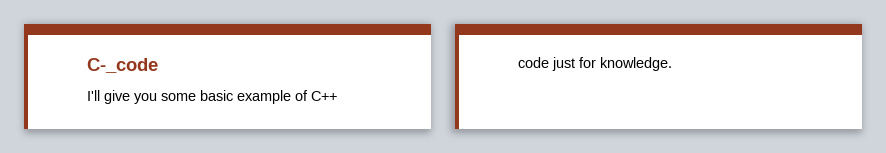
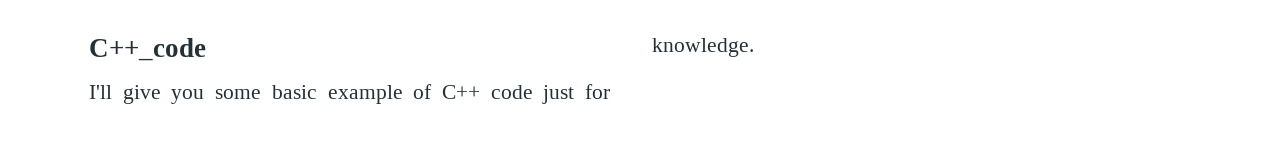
[87,58,158,73] C-_code -> [89,38,206,61] C++_code

